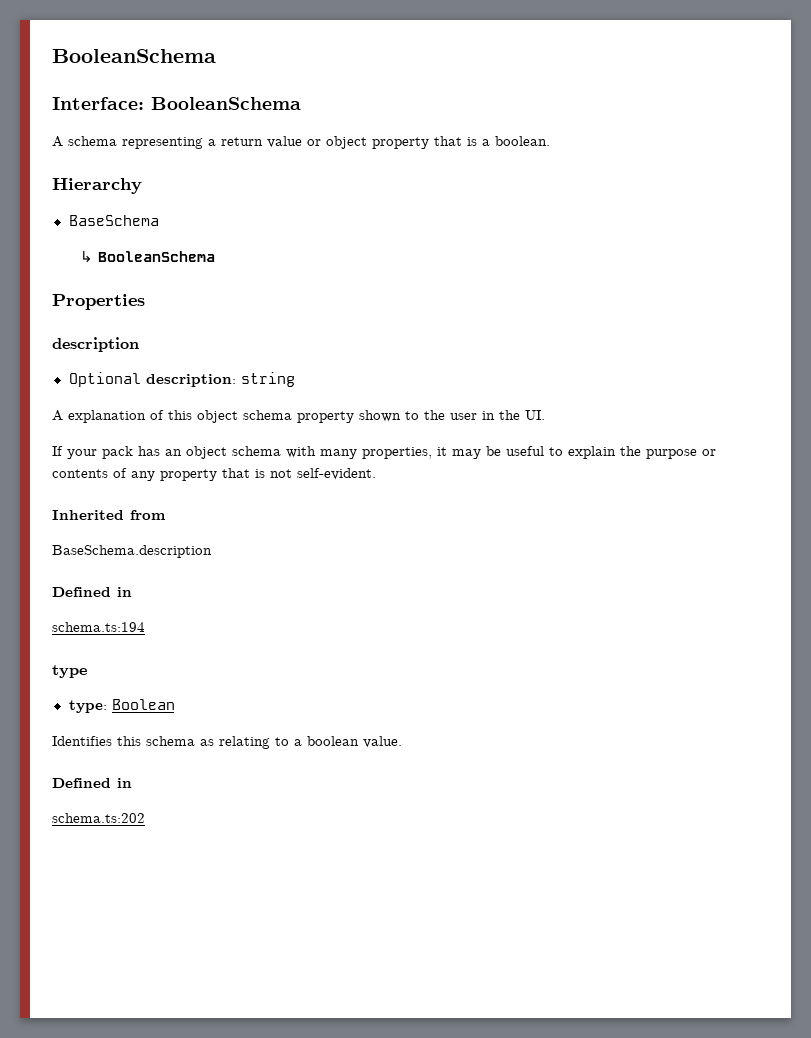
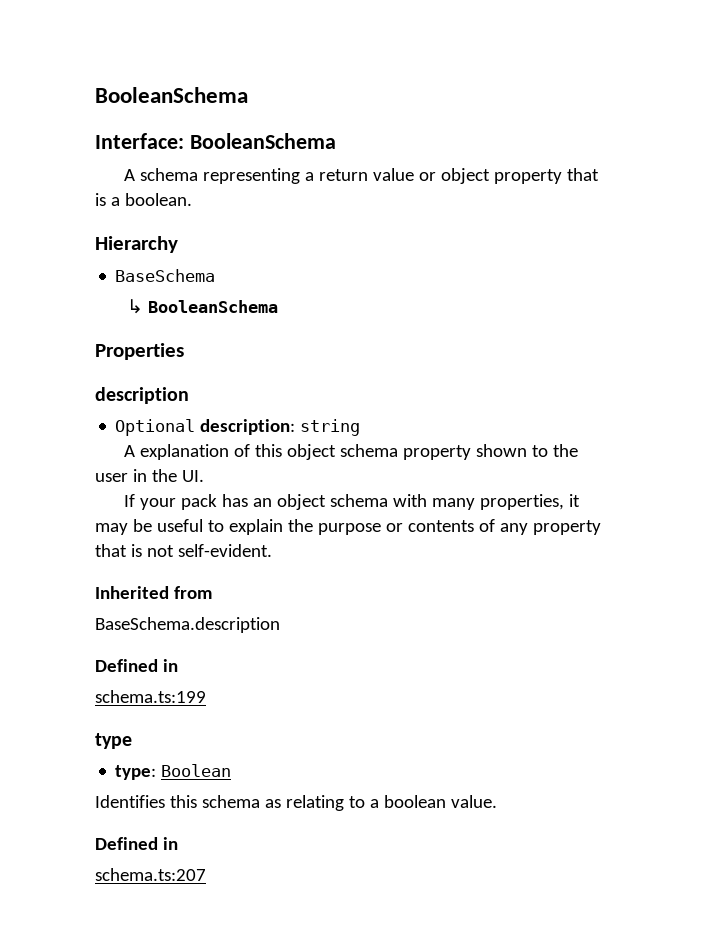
[52,622,145,632] schema.ts:194 -> [95,690,206,703] schema.ts:199
[52,813,145,823] schema.ts:202 -> [95,868,206,881] schema.ts:207

